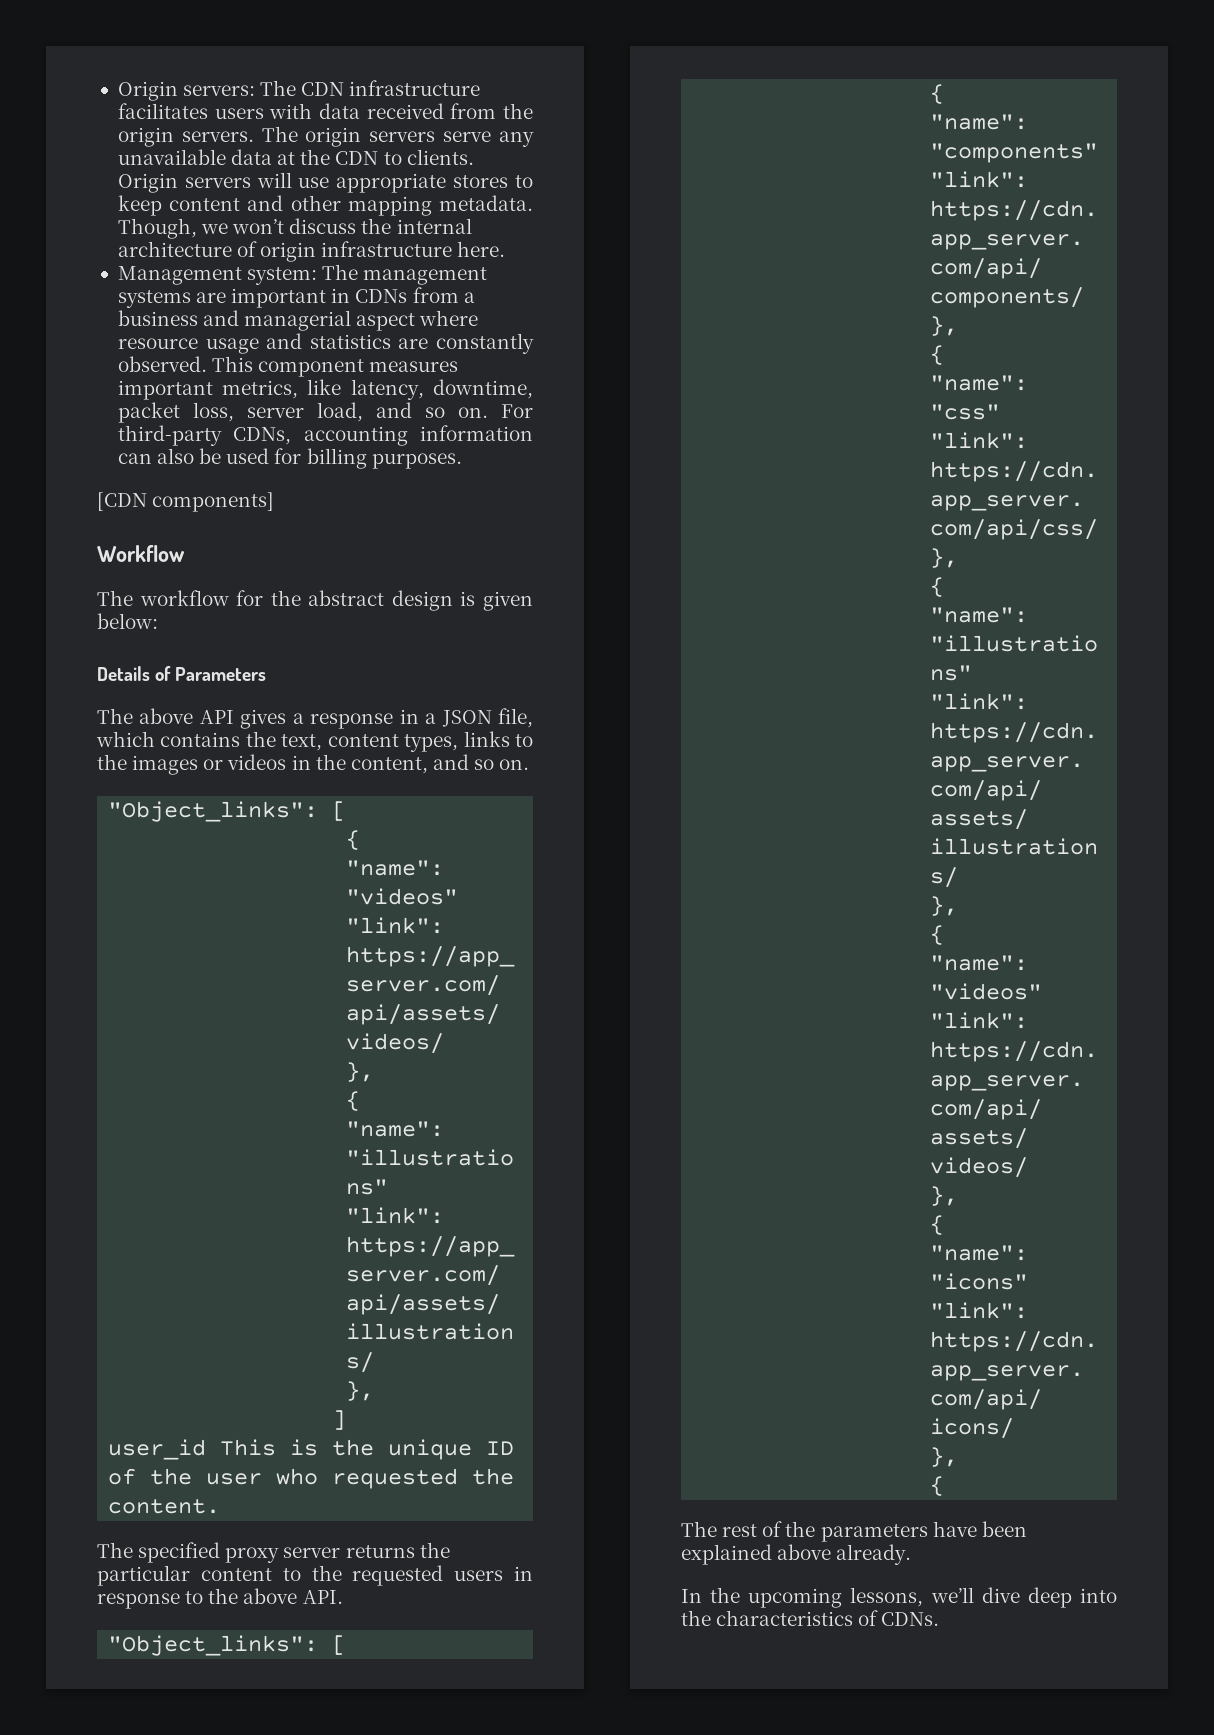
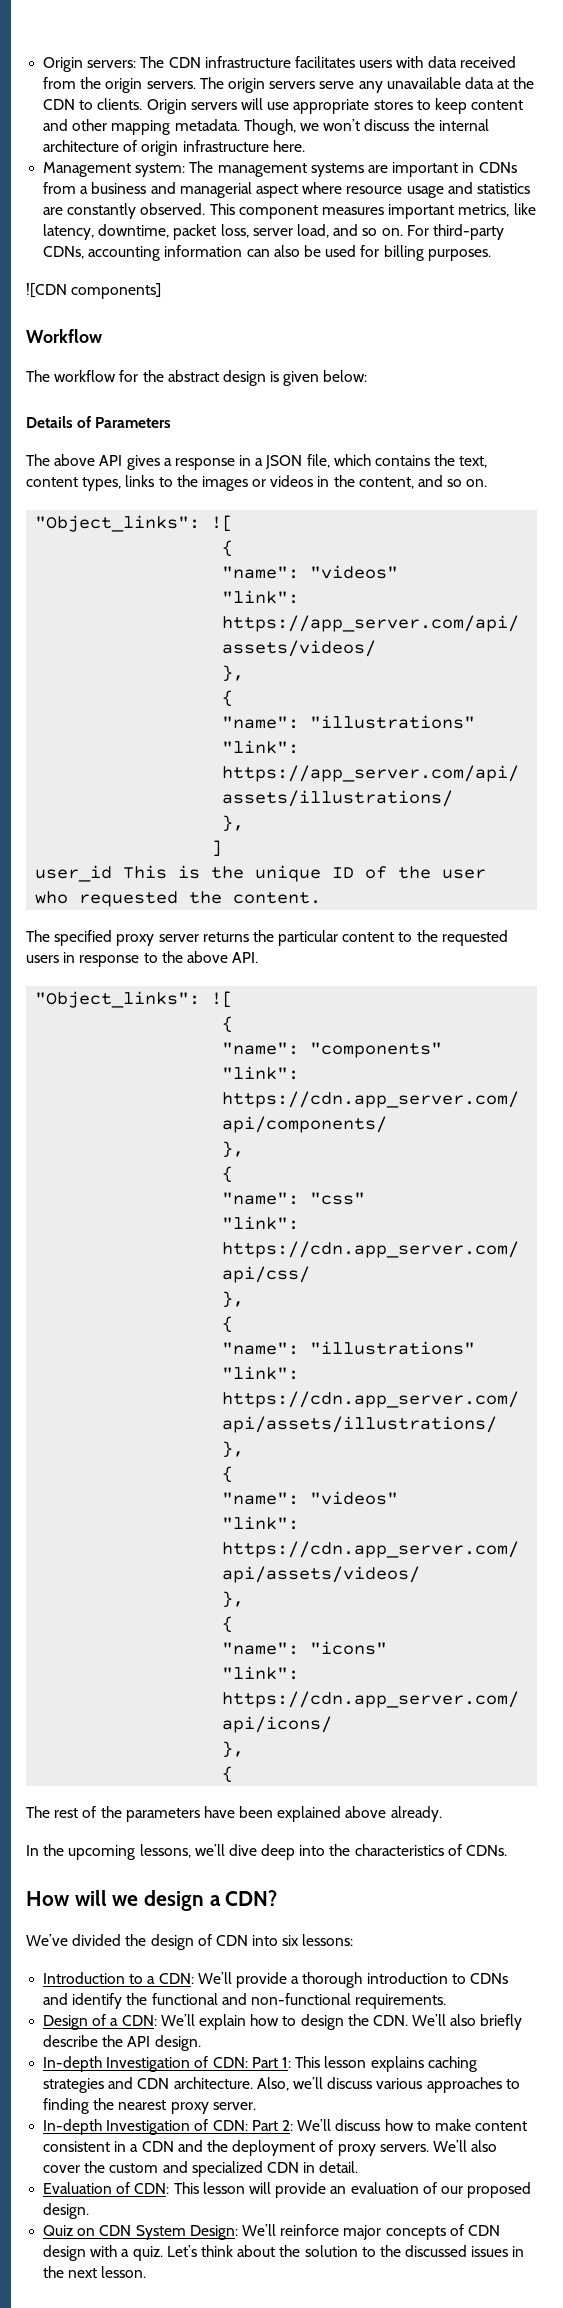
[97,492,147,511] [CDN -> [26,283,67,298] ![CDN
[332,801,347,821] [ -> [211,515,234,532] ![
[332,1635,347,1655] [ -> [211,991,234,1008] ![
(940, 1619) none -> [26,1890,278,1911] [26,1934,354,1950] [43,1972,508,1988] [43,1993,447,2009] [43,2014,523,2030] [43,2035,201,2051] [43,2056,477,2072] [43,2077,520,2093] [43,2098,256,2114] [43,2119,528,2135] [43,2140,498,2156] [43,2161,359,2177] [43,2182,532,2198] [43,2203,90,2219] [43,2224,500,2240] [43,2245,525,2261] [43,2266,147,2278] // How will we design a CDN? // We’ve divided the design of CDN into six lessons: // Introduction to a CDN: We’ll provide a thorough introduction to CDNs and identify the functional and non-functional requirements. // Design of a CDN: We’ll explain how to design the CDN. We’ll also briefly describe the API design. // In-depth Investigation of CDN: Part 1: This lesson explains caching strategies and CDN architecture. Also, we’ll discuss various approaches to finding the nearest proxy server. // In-depth Investigation of CDN: Part 2: We’ll discuss how to make content consistent in a CDN and the deployment of proxy servers. We’ll also cover the custom and specialized CDN in detail. // Evaluation of CDN: This lesson will provide an evaluation of our proposed design. // Quiz on CDN System Design: We’ll reinforce major concepts of CDN design with a quiz. Let’s think about the solution to the discussed issues in the next lesson.

